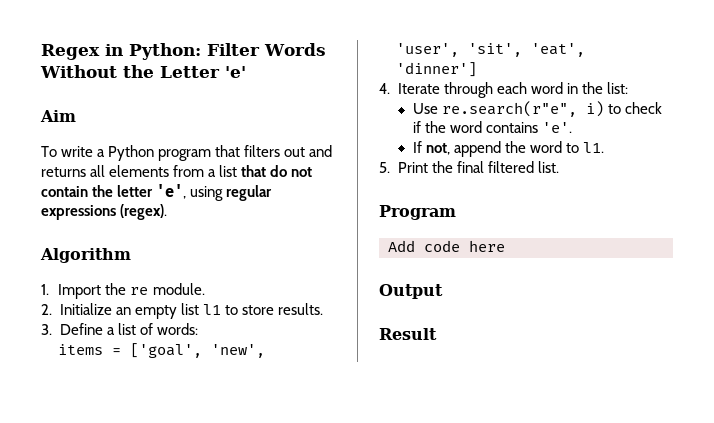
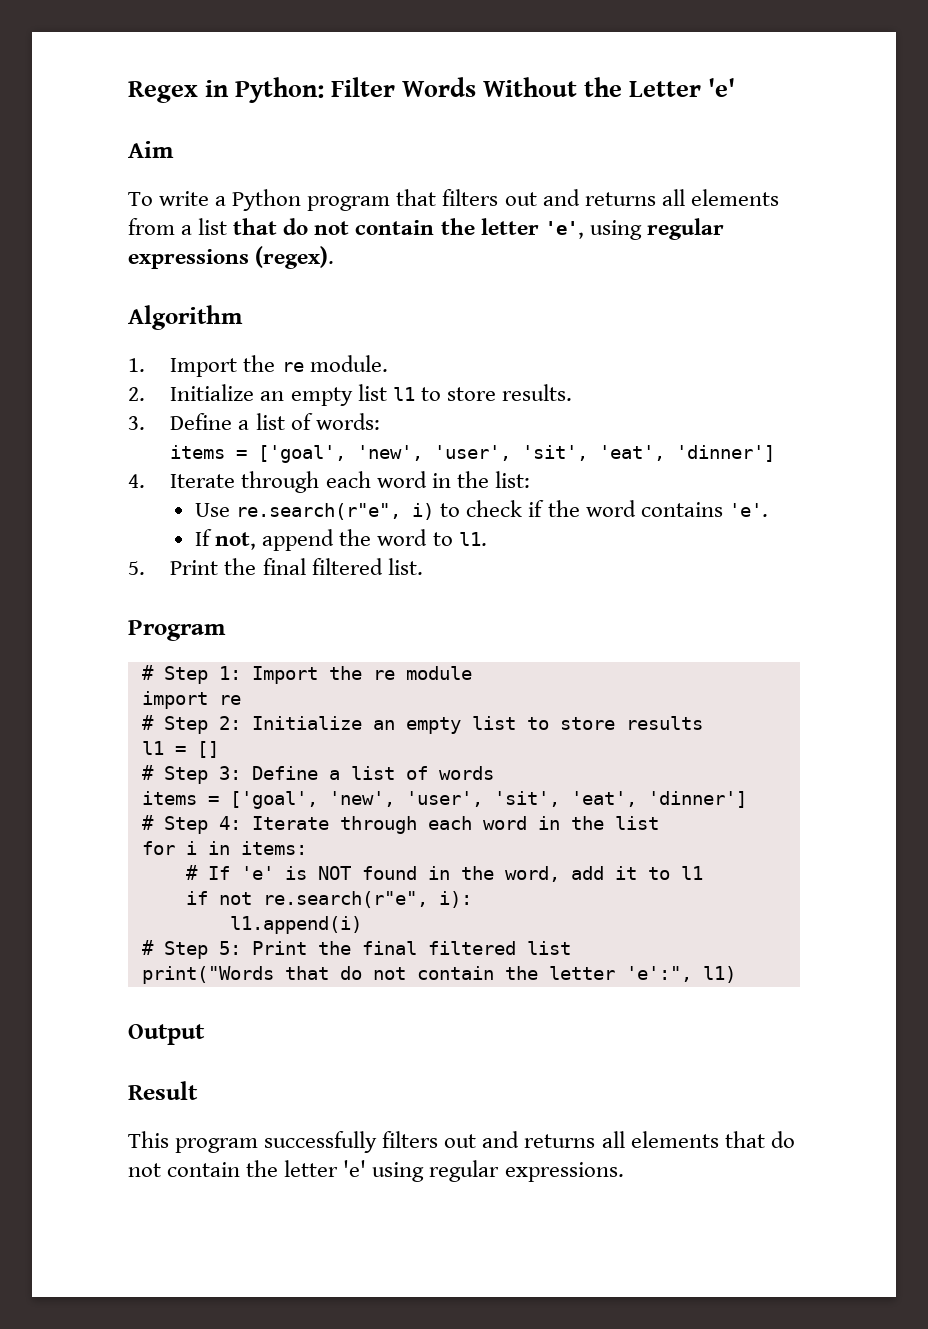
[388,240,505,252] [379,284,443,299] [379,328,437,340] Add code here // Output // Result -> [141,665,472,684] [141,691,241,709] [141,715,703,734] [141,741,219,758] [141,765,494,784] [141,791,747,809] [141,815,659,834] [141,841,307,855] [185,865,703,882] [185,891,472,908] [229,916,362,934] [141,940,571,959] [141,966,736,984] [128,1024,205,1045] [128,1081,198,1100] [128,1131,795,1153] [128,1160,624,1182] # Step 1: Import the re module // import re // # Step 2: Initialize an empty list to store results // l1 = [] // # Step 3: Define a list of words // items = ['goal', 'new', 'user', 'sit', 'eat', 'dinner'] // # Step 4: Iterate through each word in the list // for i in items: // # If 'e' is NOT found in the word, add it to l1 // if not re.search(r"e", i): // l1.append(i) // # Step 5: Print the final filtered list // print("Words that do not contain the letter 'e':", l1) // Output // Result // This program successfully filters out and returns all elements that do not contain the letter 'e' using regular expressions.

